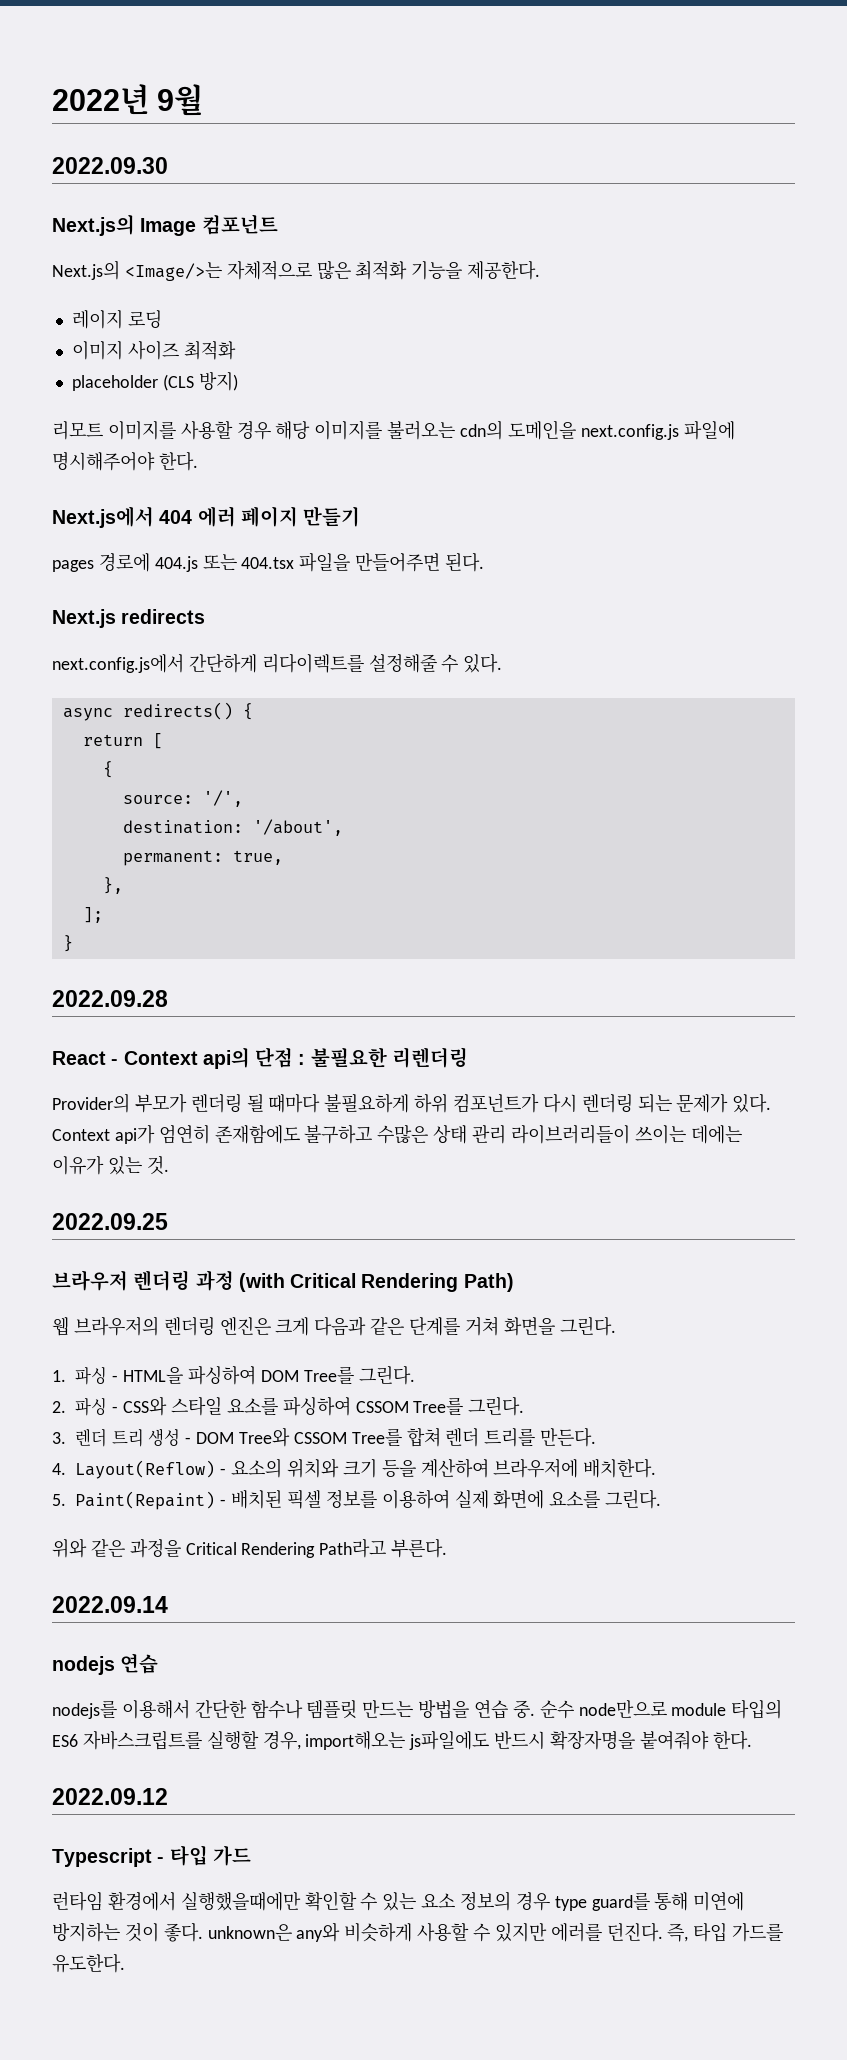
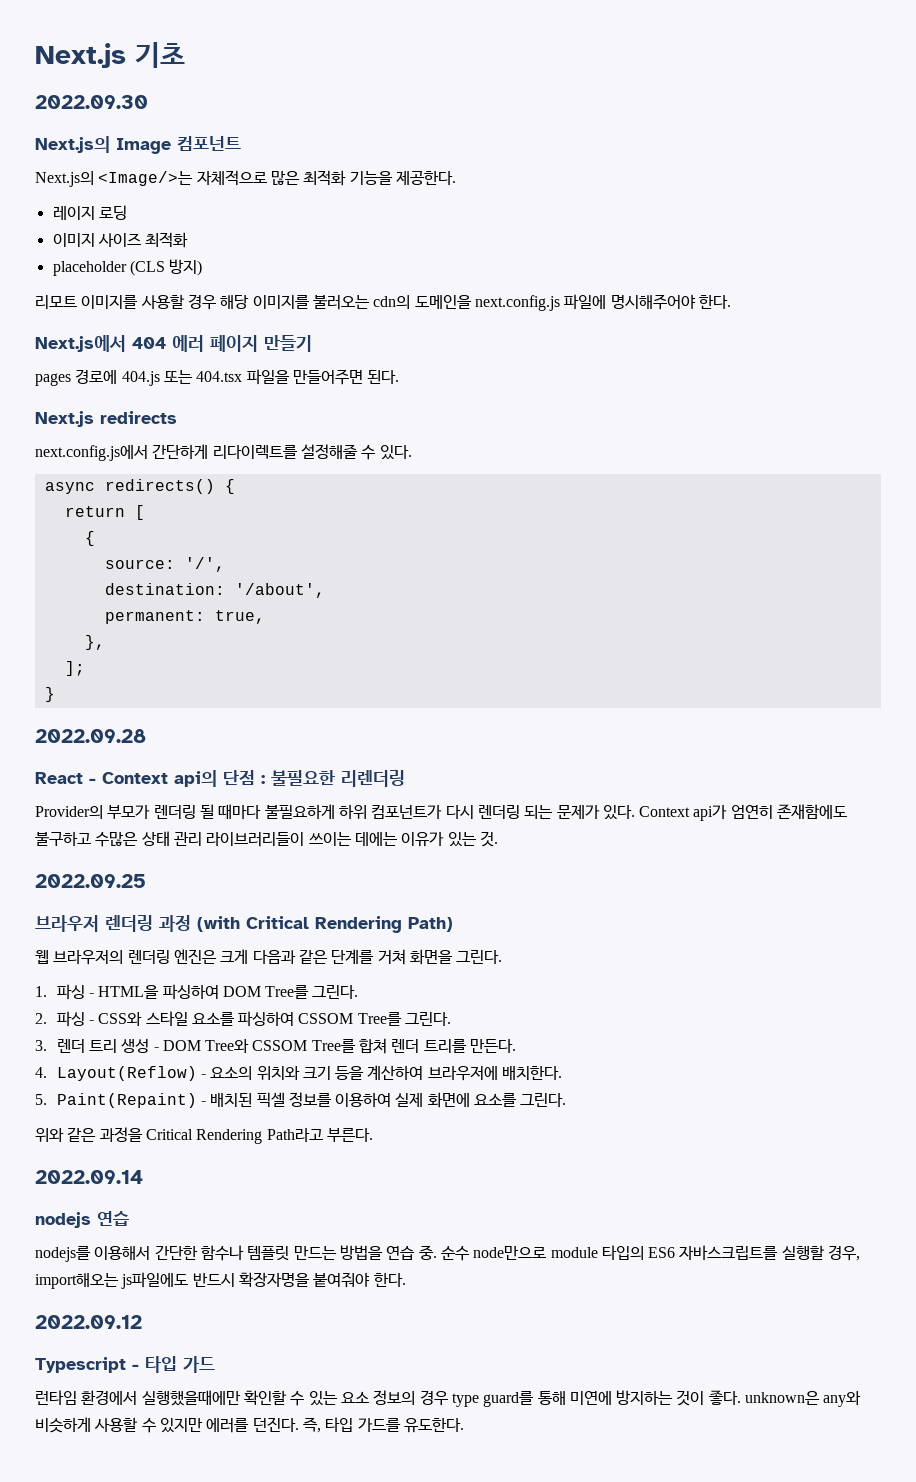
[52,84,204,116] 2022년 9월 -> [35,42,185,68] Next.js 기초

